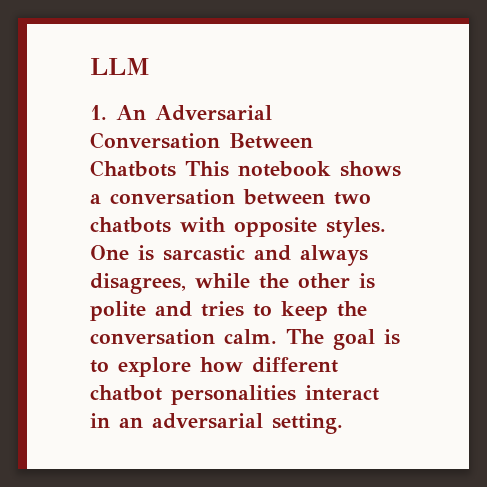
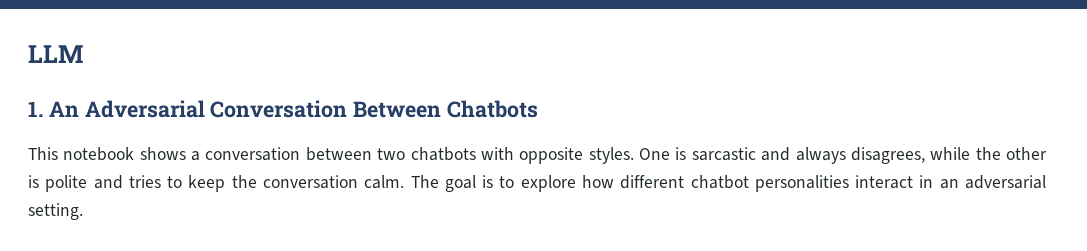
(176, 168) none -> (539, 109) //

